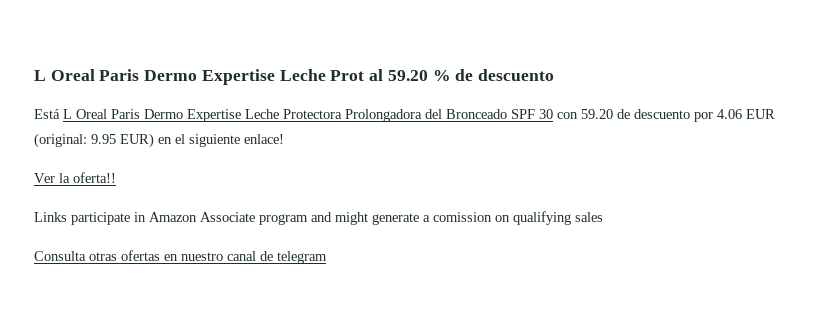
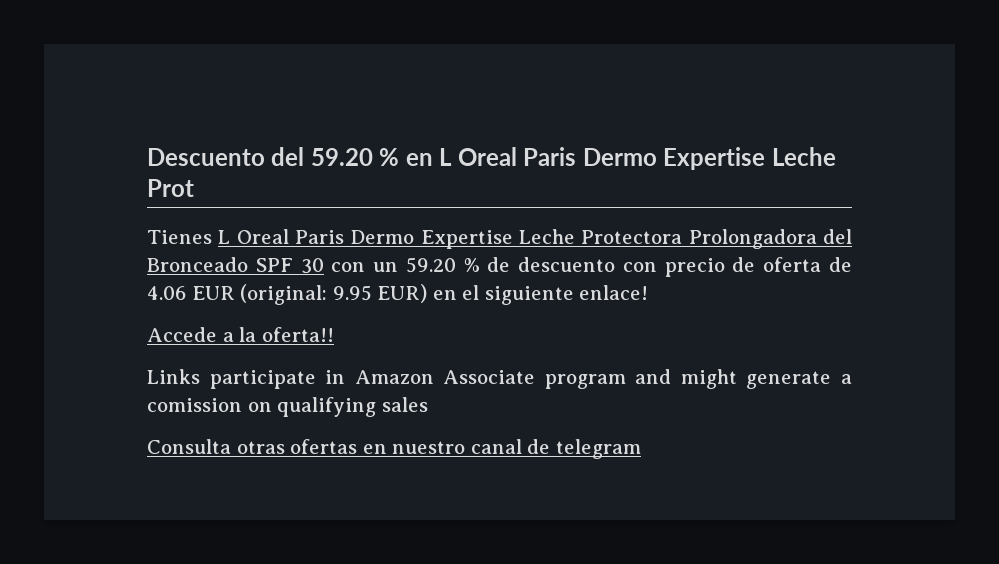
(34, 75) none -> [147,147,433,166] Descuento del 59.20 % en
[369,69,554,81] [34,109,60,119] al 59.20 % de descuento // Está -> [147,230,212,244] // Tienes
[581,109,713,122] 59.20 de descuento por -> [373,257,853,277] un 59.20 % de descuento con precio de oferta de
[34,173,55,183] Ver -> [147,327,234,342] Accede a

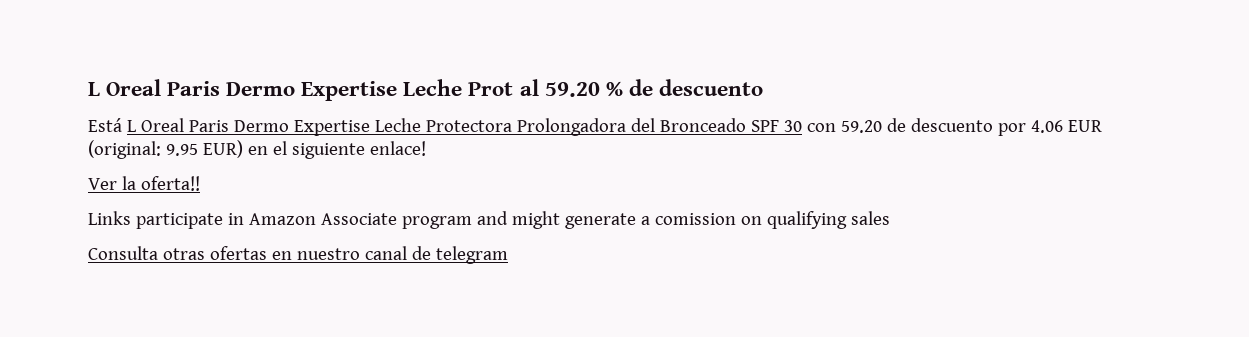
[147,147,433,166] Descuento del 59.20 % en -> (88, 89) none
[147,230,212,244] // Tienes -> [519,79,763,97] [88,118,122,132] al 59.20 % de descuento // Está
[373,257,853,277] un 59.20 % de descuento con precio de oferta de -> [840,118,1026,136] 59.20 de descuento por
[147,327,234,342] Accede a -> [88,178,117,190] Ver

